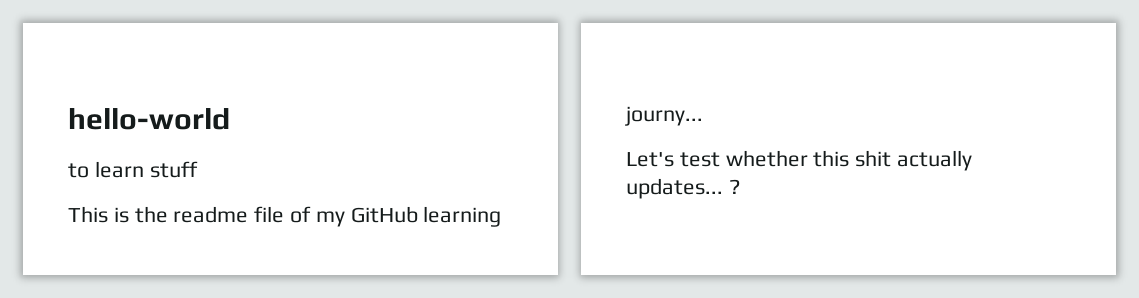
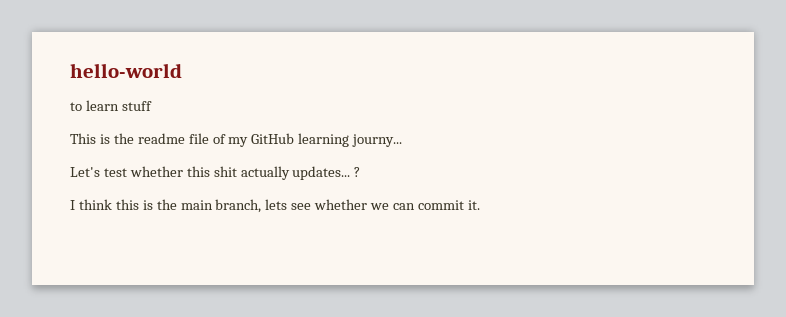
(740, 186) none -> [70,199,480,213] // I think this is the main branch, lets see whether we can commit it.

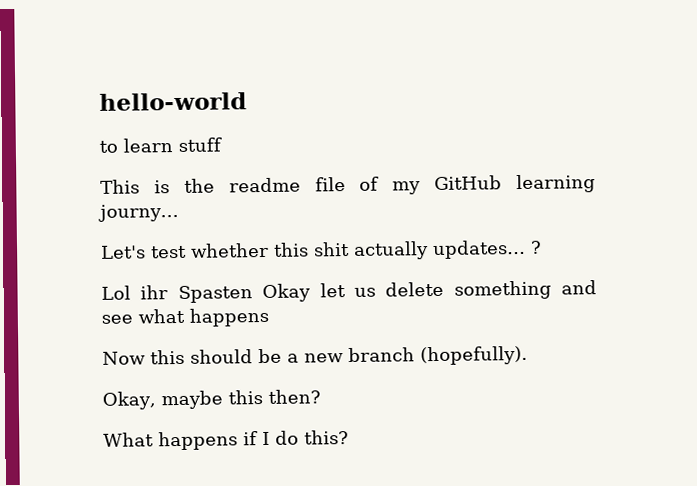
[70,199,480,213] I think this is the main branch, lets see whether we can commit it. -> [101,280,597,304] [101,307,269,327] [102,345,528,366] [102,389,321,410] [103,430,349,451] Lol ihr Spasten Okay let us delete something and see what happens // Now this should be a new branch (hopefully). // Okay, maybe this then? // What happens if I do this?

